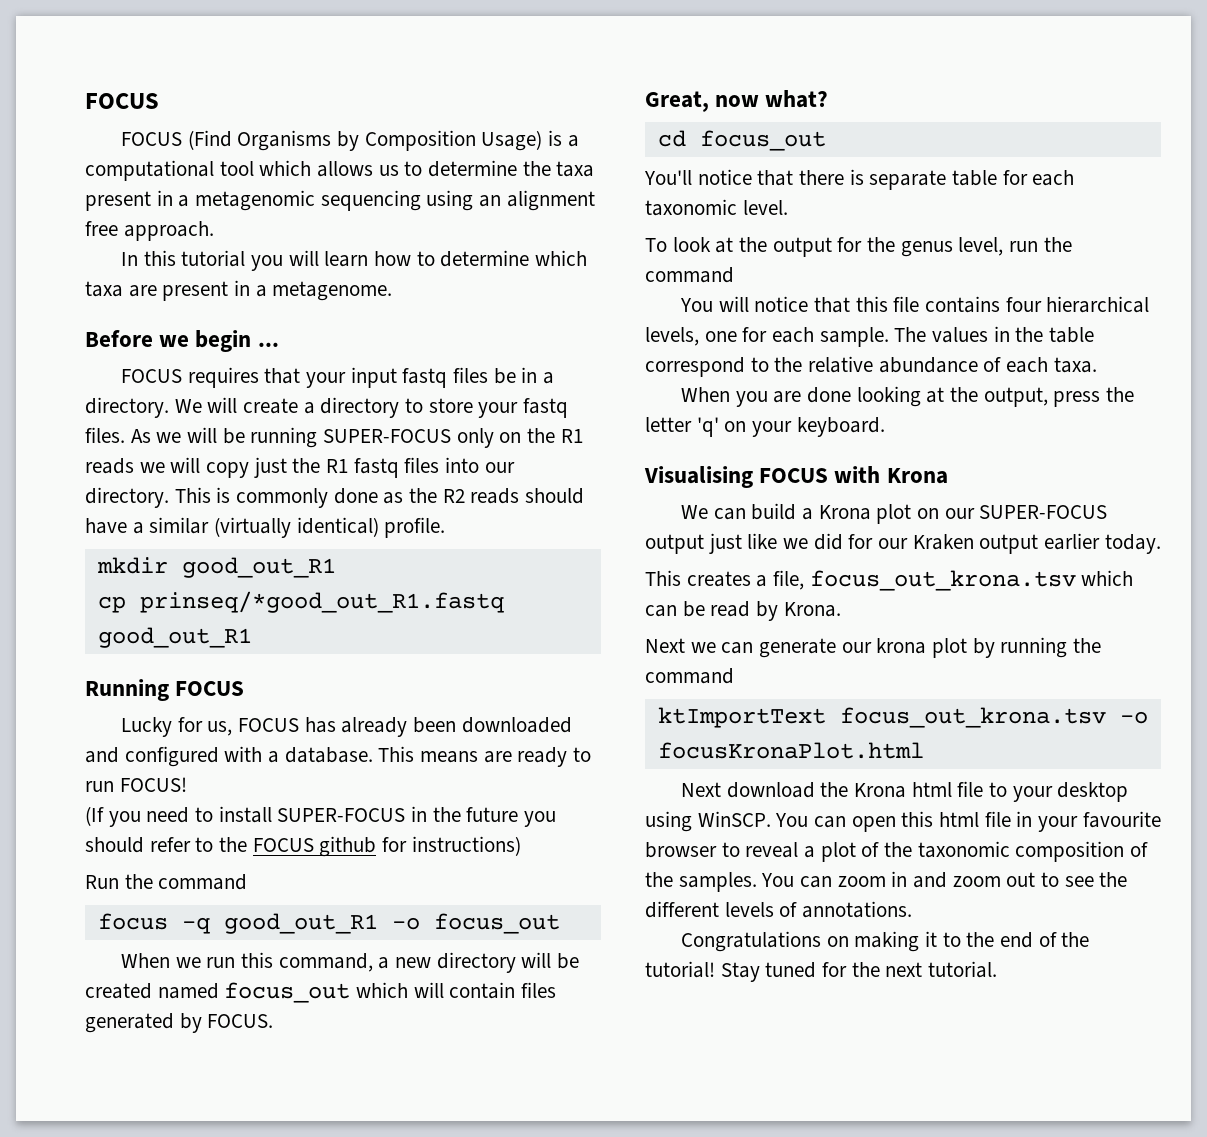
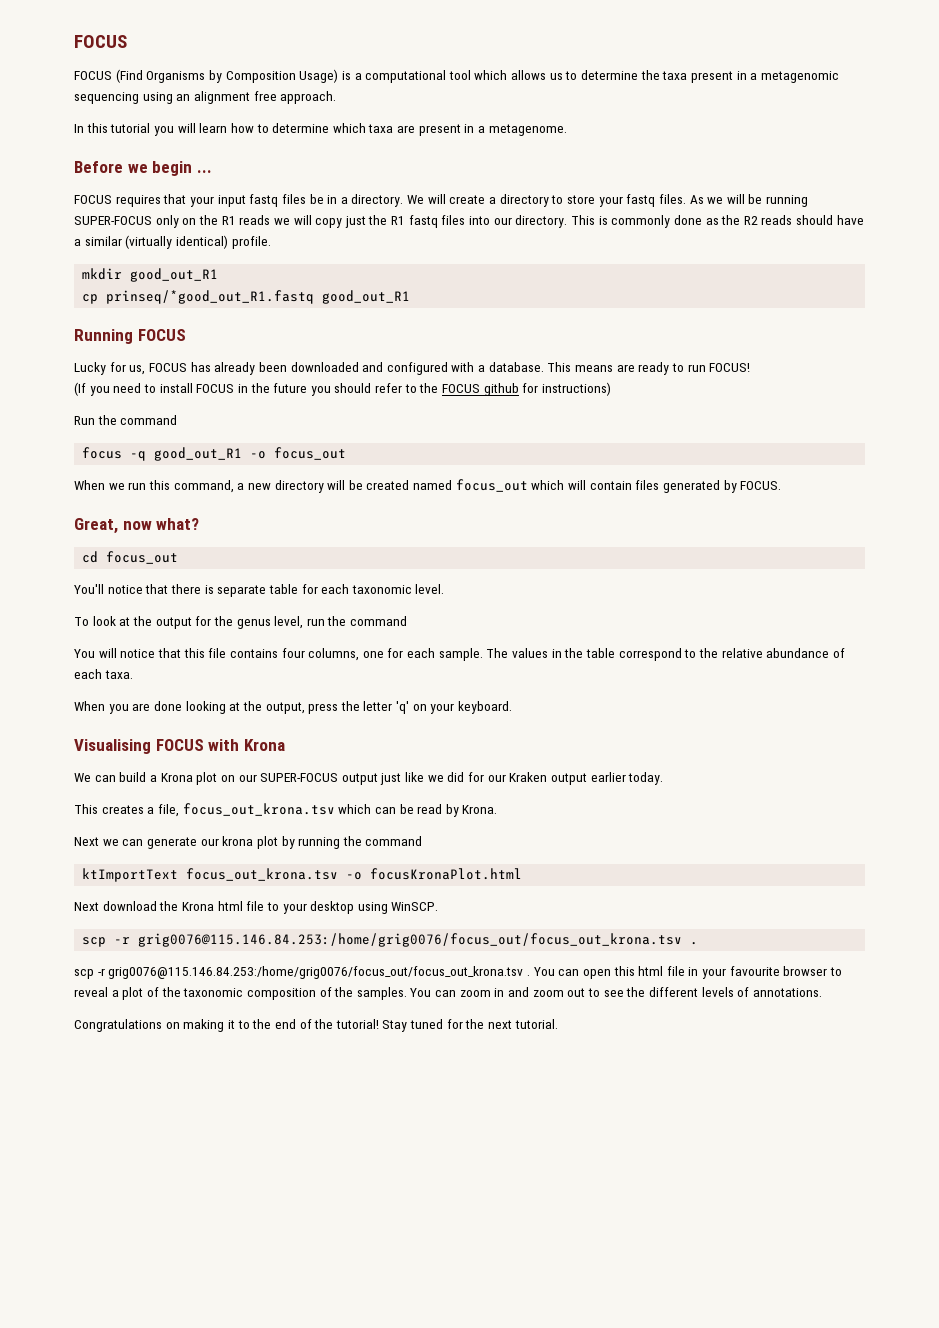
[277,808,406,822] SUPER-FOCUS -> [196,384,235,393] FOCUS
[1046,296,1150,313] [645,327,699,346] hierarchical levels, -> [308,648,360,661] columns,
(771, 819) none -> [82,933,699,947] [74,966,530,979] // scp -r grig0076@115.146.84.253:/home/grig0076/focus_out/focus_out_krona.tsv . // scp -r grig0076@115.146.84.253:/home/grig0076/focus_out/focus_out_krona.tsv .

